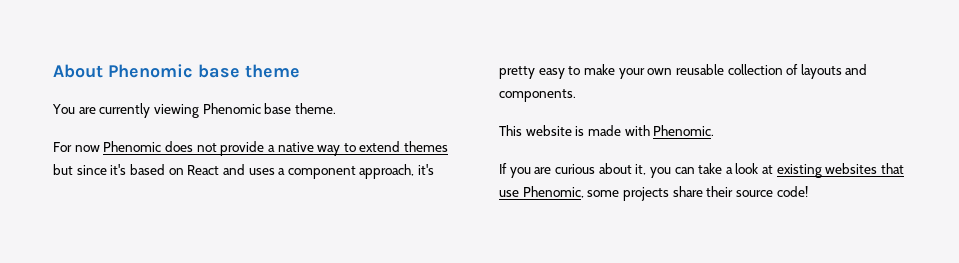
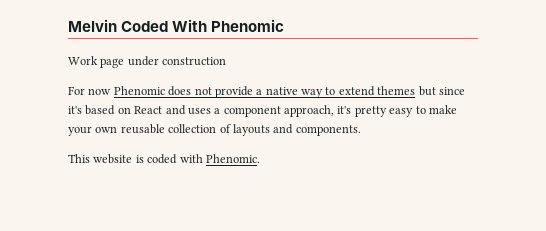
[53,64,300,78] [52,103,336,118] About Phenomic base theme // You are currently viewing Phenomic base theme. -> [68,19,285,32] [68,56,227,68] Melvin Coded With Phenomic // Work page under construction
[587,125,621,136] made -> [147,154,178,164] coded
[499,163,905,178] [499,186,808,201] // If you are curious about it, you can take a look at existing websites that use Phenomic, some projects share their source code! -> (260, 158) none

